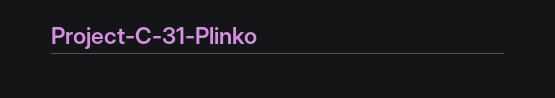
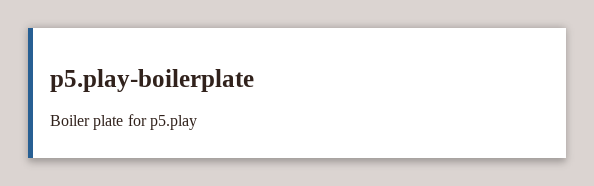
[51,27,257,49] Project-C-31-Plinko -> [50,69,254,92] [50,114,197,130] p5.play-boilerplate // Boiler plate for p5.play

